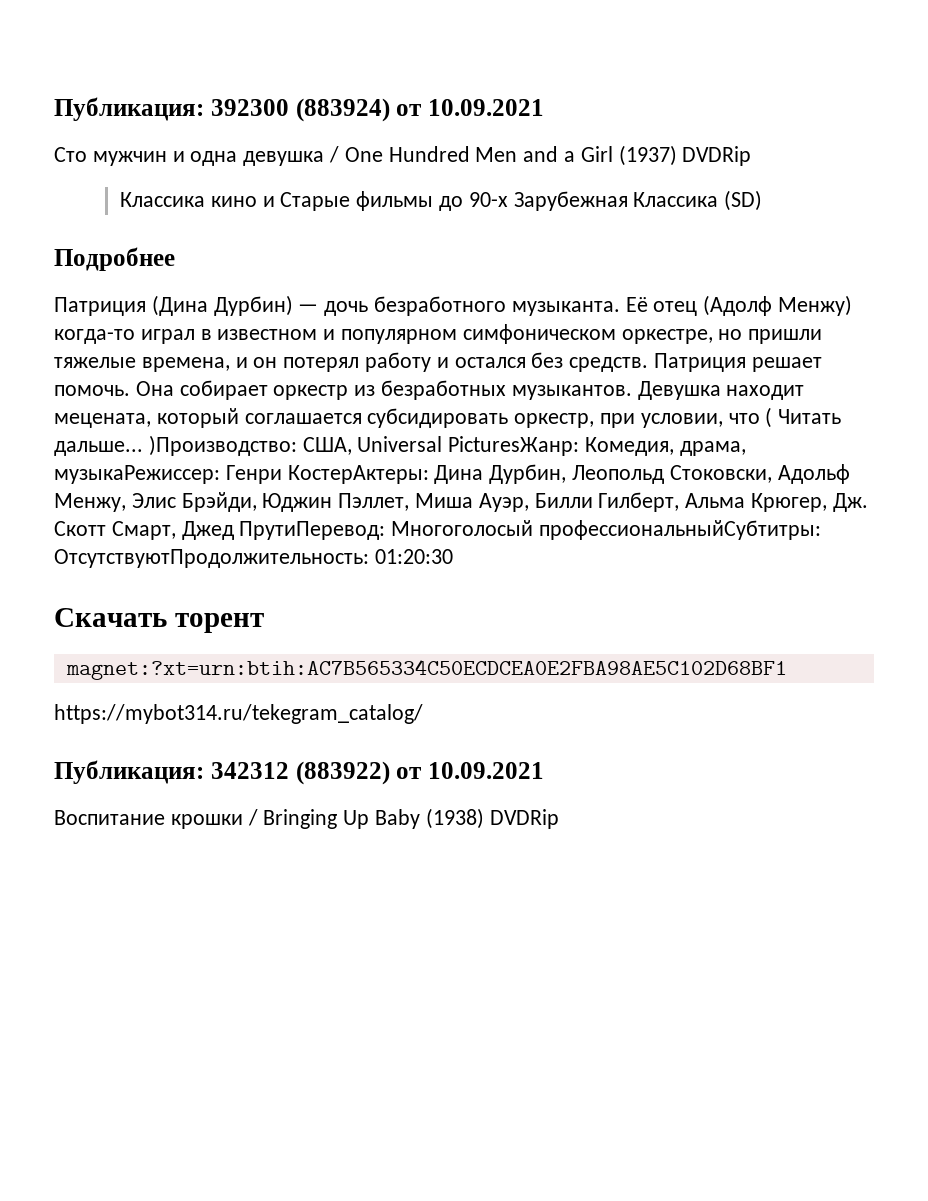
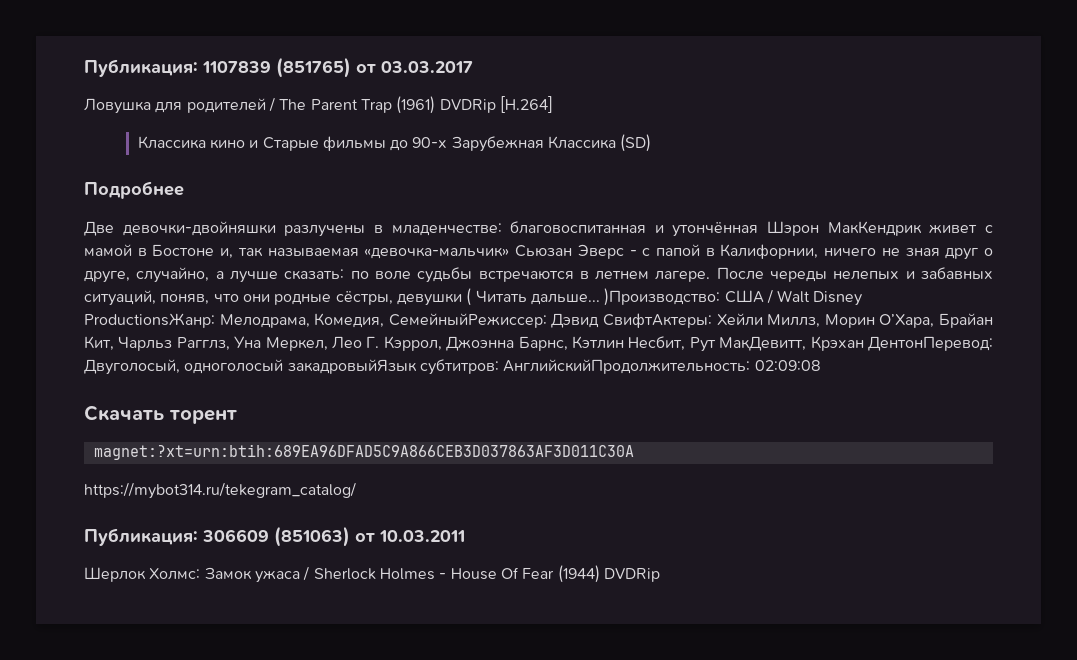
[54,97,544,122] [54,145,752,166] Публикация: 392300 (883924) от 10.09.2021 // Сто мужчин и одна девушка / One Hundred Men and a Girl (1937) DVDRip -> [84,57,473,78] [84,96,553,114] Публикация: 1107839 (851765) от 03.03.2017 // Ловушка для родителей / The Parent Trap (1961) DVDRip [H.264]
[54,295,853,316] [54,324,823,344] [54,352,822,372] [54,380,805,400] [54,407,842,428] [54,435,746,456] [54,464,850,484] [54,492,868,512] [54,520,822,540] [54,549,453,568] Патриция (Дина Дурбин) — дочь безработного музыканта. Её отец (Адолф Менжу) когда-то играл в известном и популярном симфоническом оркестре, но пришли тяжелые времена, и он потерял работу и остался без средств. Патриция решает помочь. Она собирает оркестр из безработных музыкантов. Девушка находит мецената, который соглашается субсидировать оркестр, при условии, что ( Читать дальше... )Производство: США, Universal PicturesЖанр: Комедия, драма, музыкаРежиссер: Генри КостерАктеры: Дина Дурбин, Леопольд Стоковски, Адольф Менжу, Элис Брэйди, Юджин Пэллет, Миша Ауэр, Билли Гилберт, Альма Крюгер, Дж. Скотт Смарт, Джед ПрутиПеревод: Многоголосый профессиональныйСубтитры: ОтсутствуютПродолжительность: 01:20:30 -> [84,221,993,237] [84,244,993,260] [84,267,993,283] [84,288,863,306] [84,313,994,328] [84,336,993,352] [84,359,821,375] Две девочки-двойняшки разлучены в младенчестве: благовоспитанная и утончённая Шэрон МакКендрик живет с мамой в Бостоне и, так называемая «девочка-мальчик» Сьюзан Эверс - с папой в Калифорнии, ничего не зная друг о друге, случайно, а лучше сказать: по воле судьбы встречаются в летнем лагере. После череды нелепых и забавных ситуаций, поняв, что они родные сёстры, девушки ( Читать дальше... )Производство: США / Walt Disney ProductionsЖанр: Мелодрама, Комедия, СемейныйРежиссер: Дэвид СвифтАктеры: Хейли Миллз, Морин О’Хара, Брайан Кит, Чарльз Рагглз, Уна Меркел, Лео Г. Кэррол, Джоэнна Барнс, Кэтлин Несбит, Рут МакДевитт, Крэхан ДентонПеревод: Двуголосый, одноголосый закадровыйЯзык субтитров: АнглийскийПродолжительность: 02:09:08
[65,659,787,680] magnet:?xt=urn:btih:AC7B565334C50ECDCEA0E2FBA98AE5C102D68BF1 -> [93,444,634,460] magnet:?xt=urn:btih:689EA96DFAD5C9A866CEB3D037863AF3D011C30A
[210,761,544,785] [54,808,484,829] 342312 (883922) от 10.09.2021 // Воспитание крошки / Bringing Up Baby (1938) -> [202,526,465,547] [84,565,600,583] 306609 (851063) от 10.03.2011 // Шерлок Холмс: Замок ужаса / Sherlock Holmes - House Of Fear (1944)

